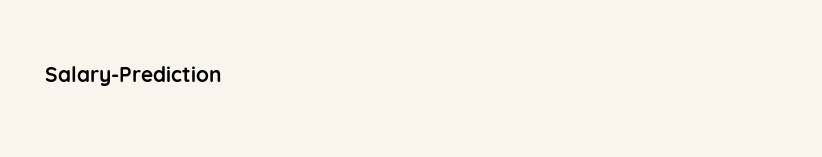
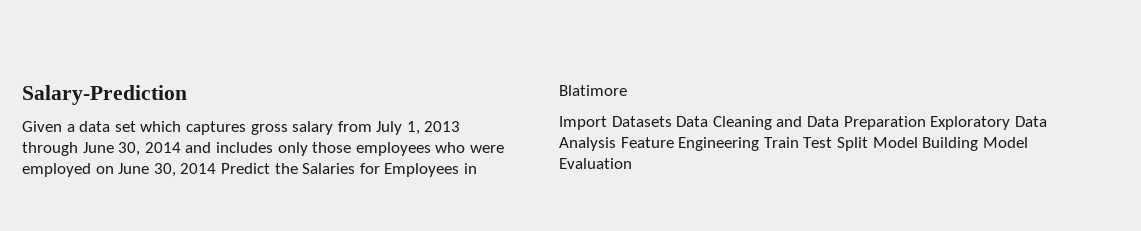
(222, 76) none -> [22,121,461,135] [22,142,504,156] [22,163,477,177] [559,85,627,96] [559,116,1047,130] [559,137,1028,151] [559,158,632,169] // Given a data set which captures gross salary from July 1, 2013 through June 30, 2014 and includes only those employees who were employed on June 30, 2014 Predict the Salaries for Employees in Blatimore // Import Datasets Data Cleaning and Data Preparation Exploratory Data Analysis Feature Engineering Train Test Split Model Building Model Evaluation

